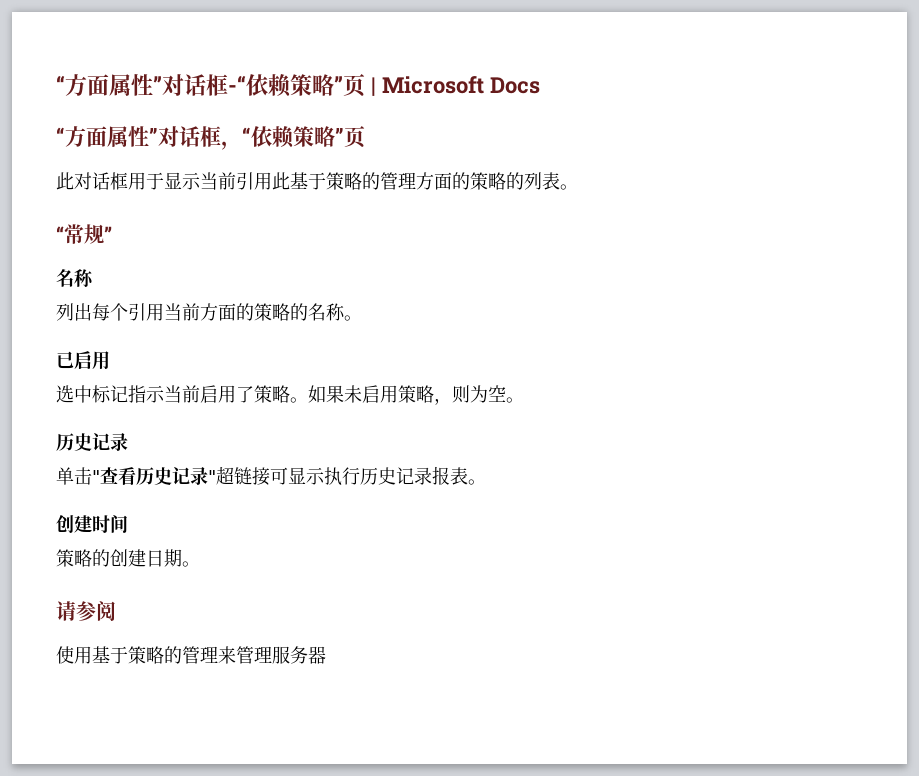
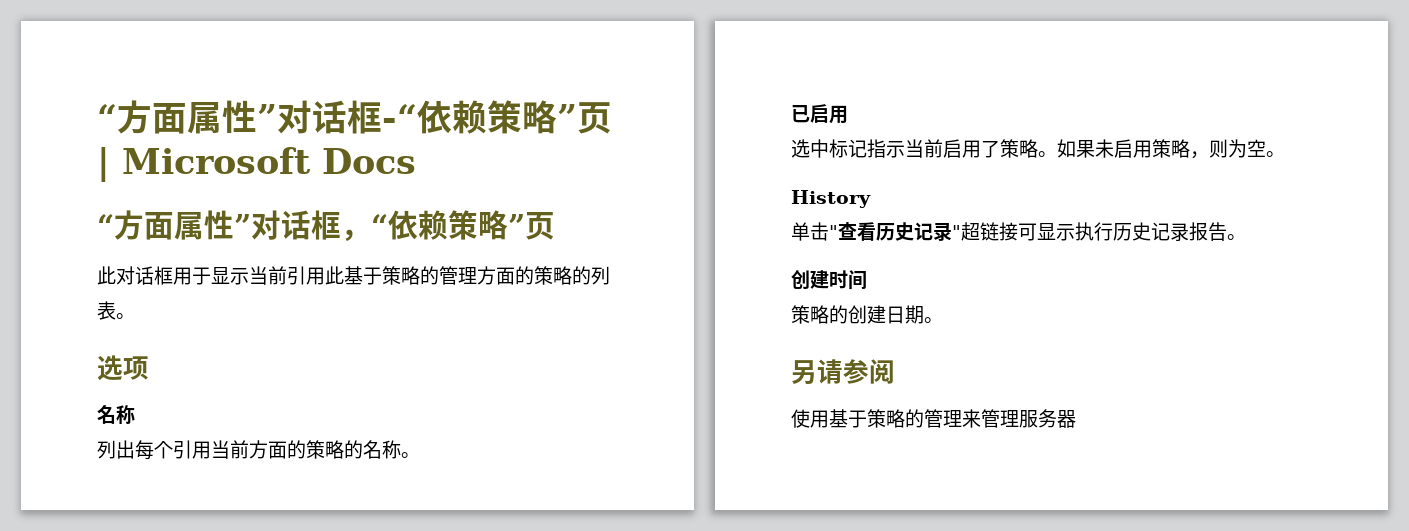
[56,224,112,244] “常规” -> [97,355,149,381] 选项
[56,433,128,451] 历史记录 -> [791,190,871,208] History
[450,467,468,485] 表 -> [1208,222,1227,241] 告
(200, 564) none -> [791,360,817,384] 另

